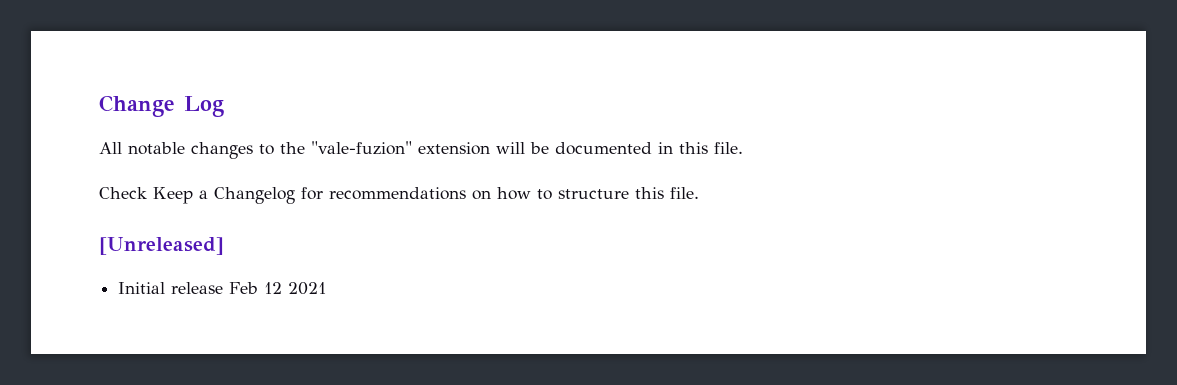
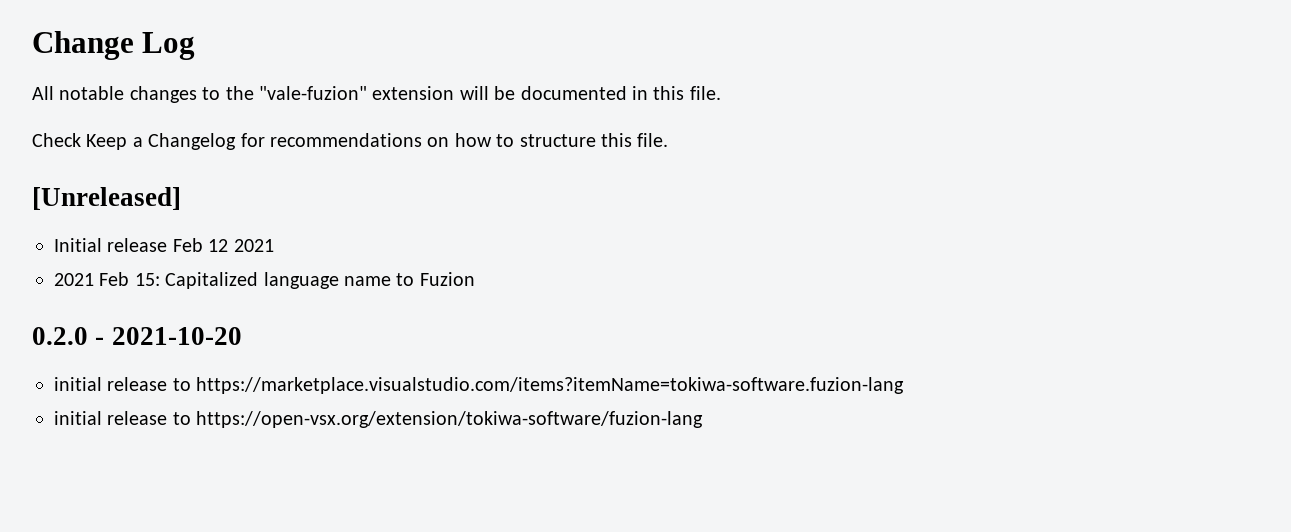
(327, 288) none -> [54,272,475,289] [32,327,242,345] [54,377,905,394] [54,411,704,428] // 2021 Feb 15: Capitalized language name to Fuzion // 0.2.0 - 2021-10-20 // initial release to https://marketplace.visualstudio.com/items?itemName=tokiwa-software.fuzion-lang // initial release to https://open-vsx.org/extension/tokiwa-software/fuzion-lang

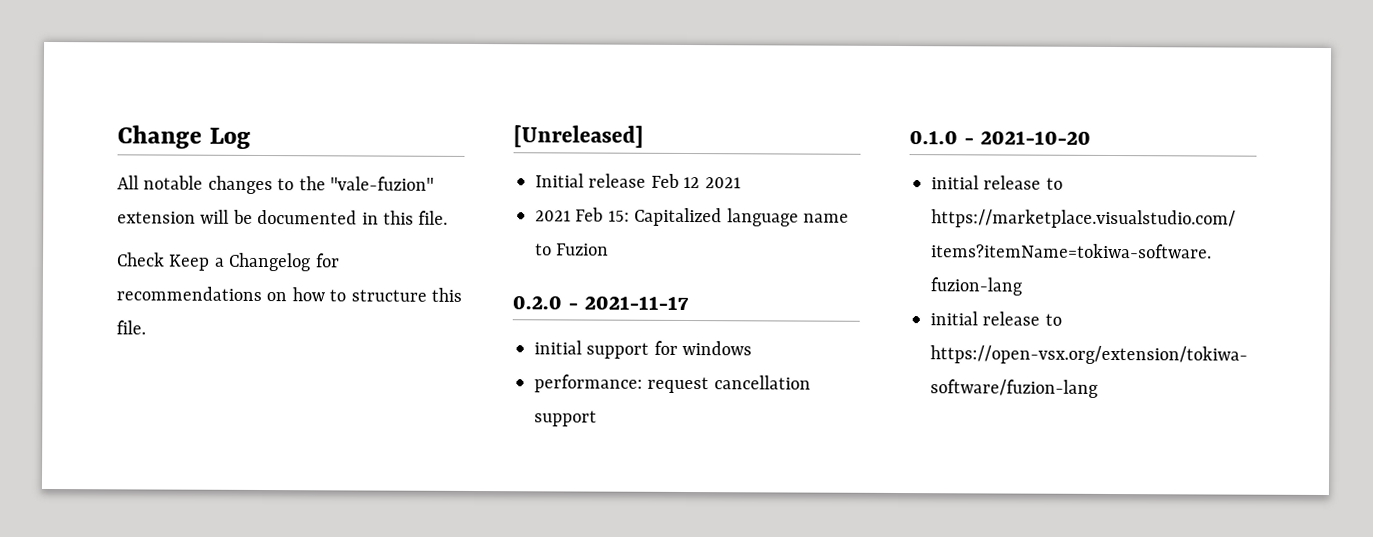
(105, 341) none -> [583,295,689,311] [534,340,753,359] [534,374,811,394] [534,410,597,427] [909,130,974,145] 2021-11-17 // initial support for windows // performance: request cancellation support // 0.1.0 -

